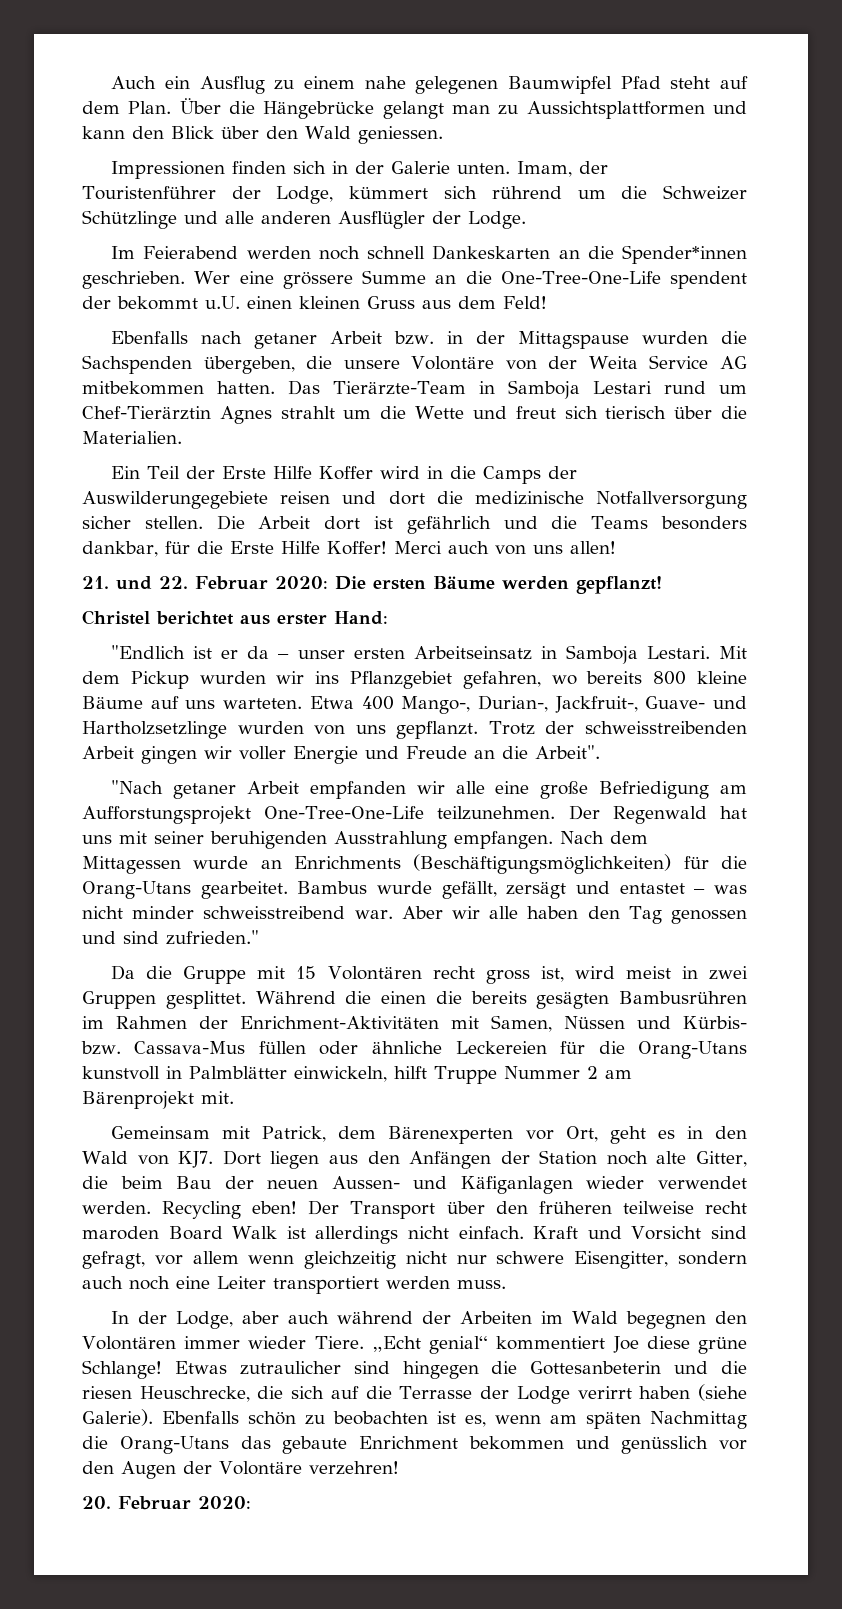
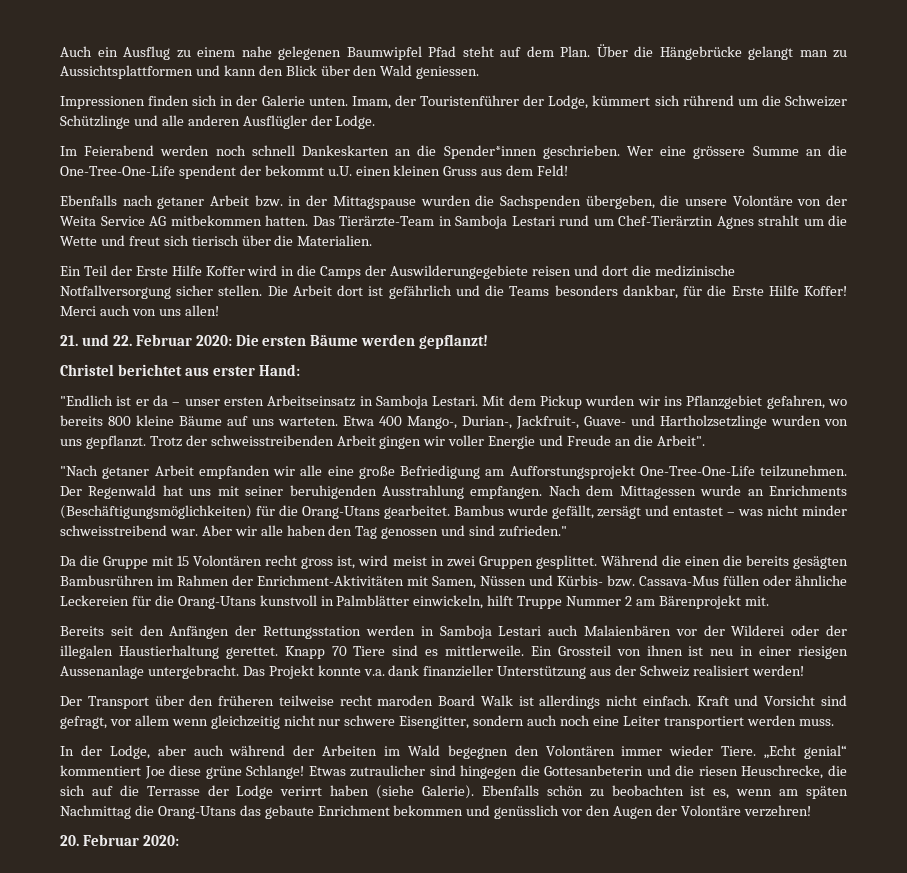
[111,1126,747,1144] [82,1150,748,1169] [82,1176,747,1194] [82,1201,298,1219] Gemeinsam mit Patrick, dem Bärenexperten vor Ort, geht es in den Wald von KJ7. Dort liegen aus den Anfängen der Station noch alte Gitter, die beim Bau der neuen Aussen- und Käfiganlagen wieder verwendet werden. Recycling eben! -> [60,625,847,639] [60,645,848,659] [60,665,804,679] Bereits seit den Anfängen der Rettungsstation werden in Samboja Lestari auch Malaienbären vor der Wilderei oder der illegalen Haustierhaltung gerettet. Knapp 70 Tiere sind es mittlerweile. Ein Grossteil von ihnen ist neu in einer riesigen Aussenanlage untergebracht. Das Projekt konnte v.a. dank finanzieller Unterstützung aus der Schweiz realisiert werden! //

